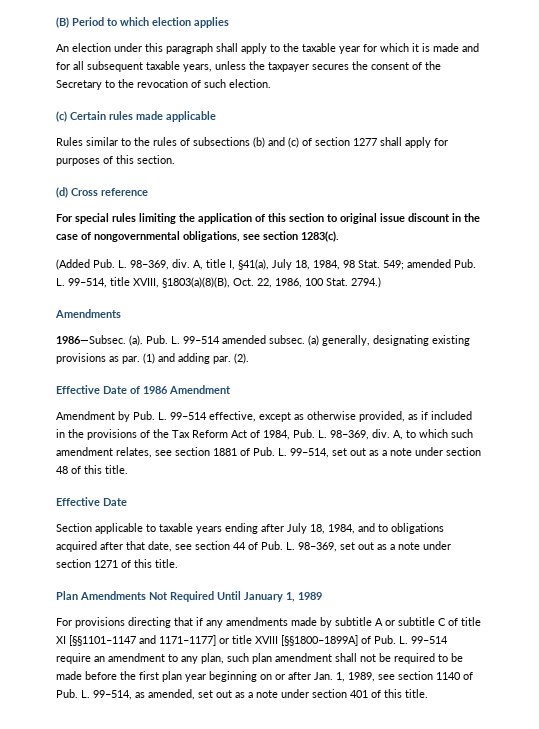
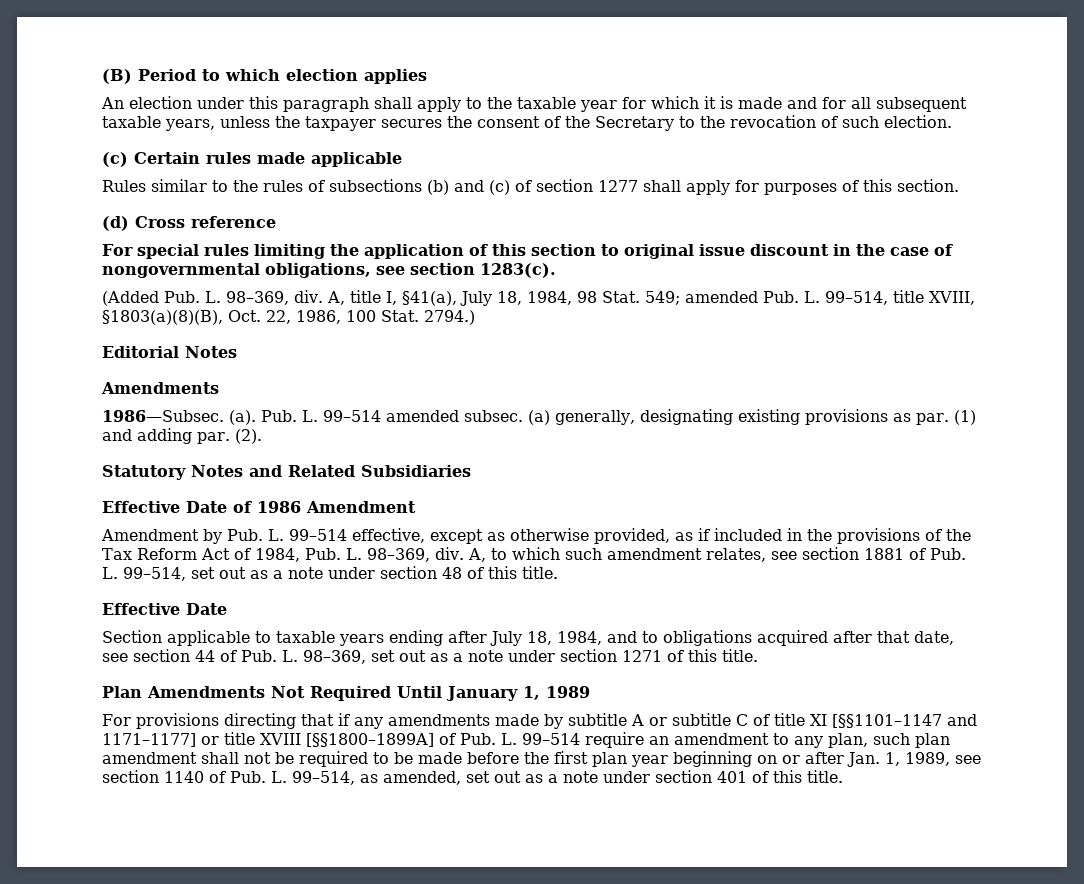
(381, 282) none -> [102,346,237,358] // Editorial Notes
(249, 358) none -> [102,465,471,480] // Statutory Notes and Related Subsidiaries

